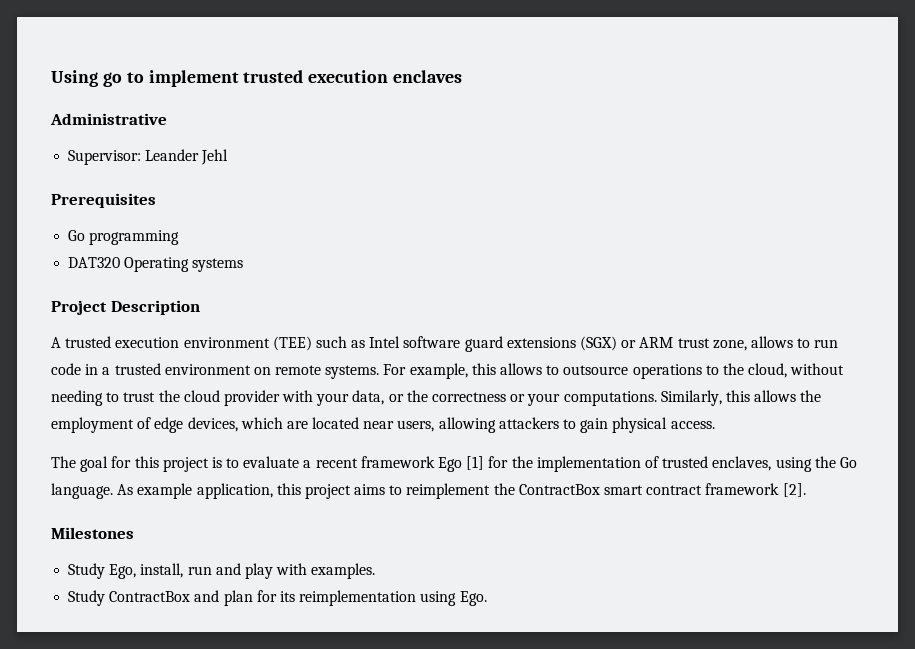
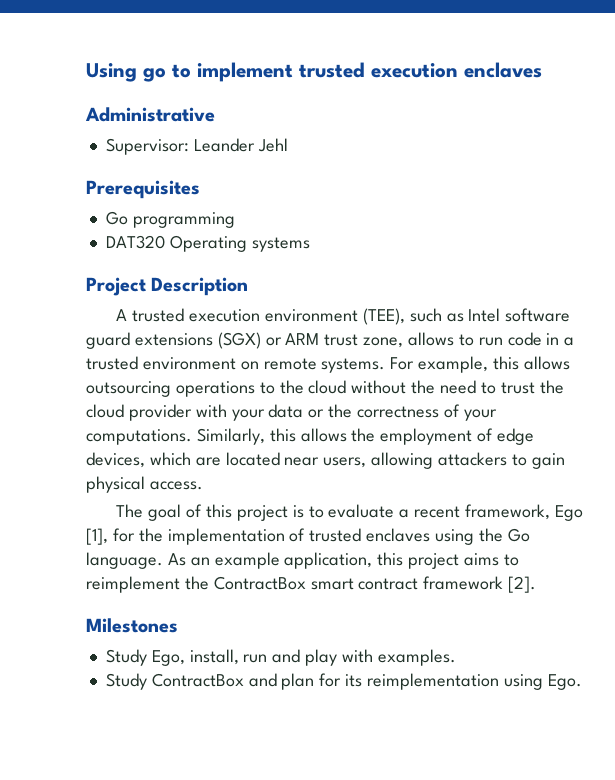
[272,336,312,351] (TEE) -> [362,308,405,325] (TEE),
[546,365,629,375] to outsource -> [86,381,171,397] outsourcing
[748,363,845,378] [51,390,103,406] cloud, without needing -> [308,380,477,394] cloud without the need
[352,390,385,405] data, -> [268,404,304,418] data
[510,394,526,402] or -> [443,404,460,418] of
[111,456,132,468] for -> [186,504,203,518] of
[360,456,485,472] framework Ego [1] -> [464,504,583,521] [86,528,108,545] framework, Ego [1],
[712,456,772,471] enclaves, -> [366,528,431,542] enclaves
(134, 489) none -> [190,557,210,566] an

